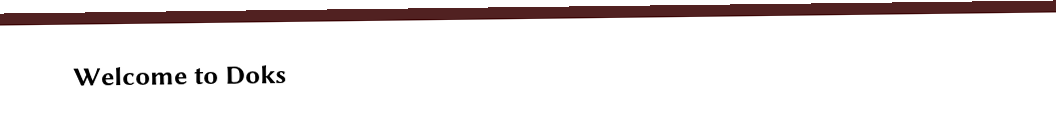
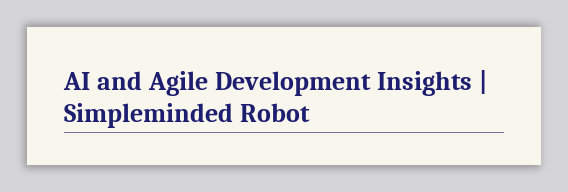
[73,64,288,86] Welcome to Doks -> [63,70,488,96] [64,103,311,128] AI and Agile Development Insights | Simpleminded Robot

